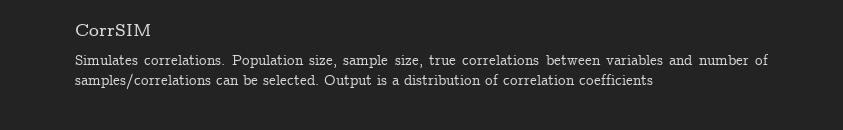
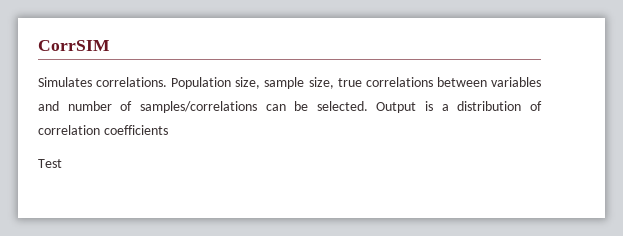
(653, 79) none -> [38,159,62,168] // Test

